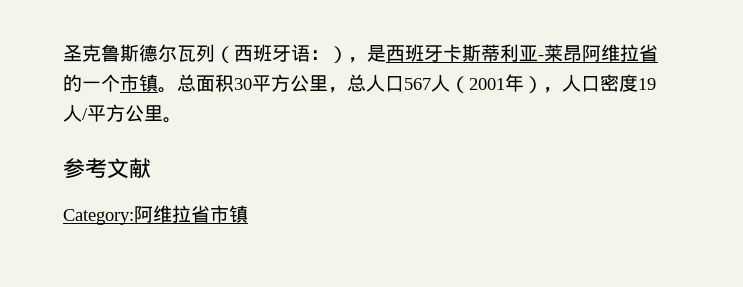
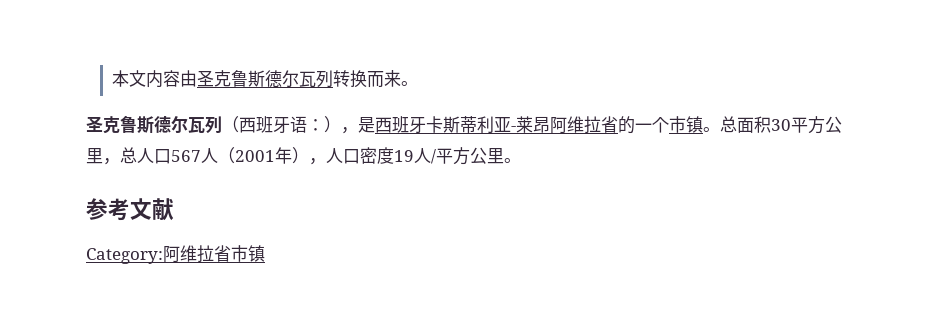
(63, 53) none -> [112,70,419,88] 本文内容由圣克鲁斯德尔瓦列转换而来。 //

